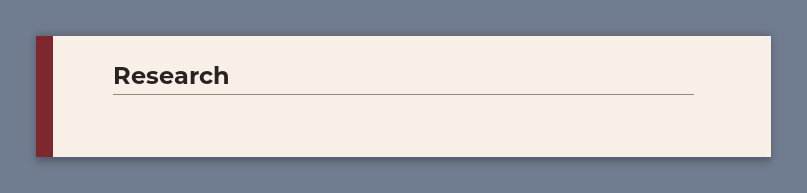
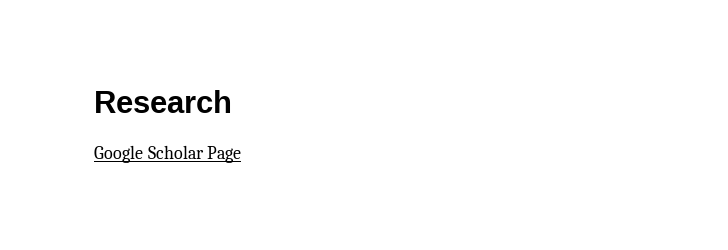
(230, 75) none -> [94,145,242,163] // Google Scholar Page

